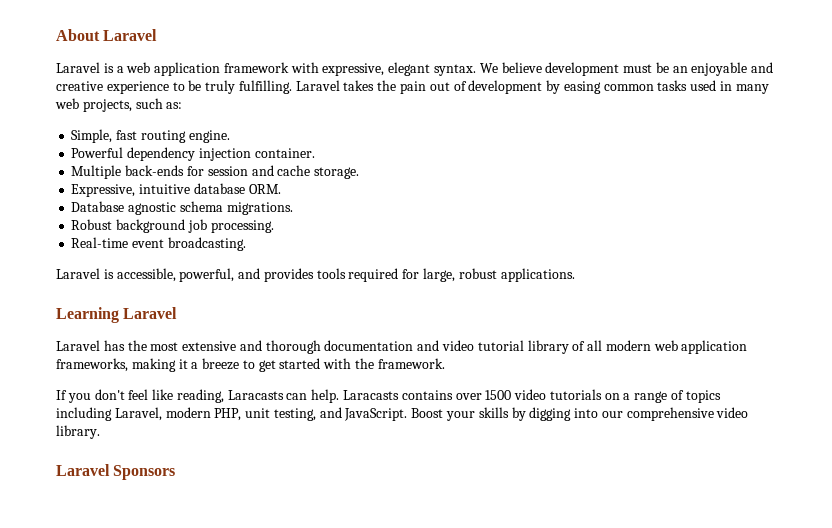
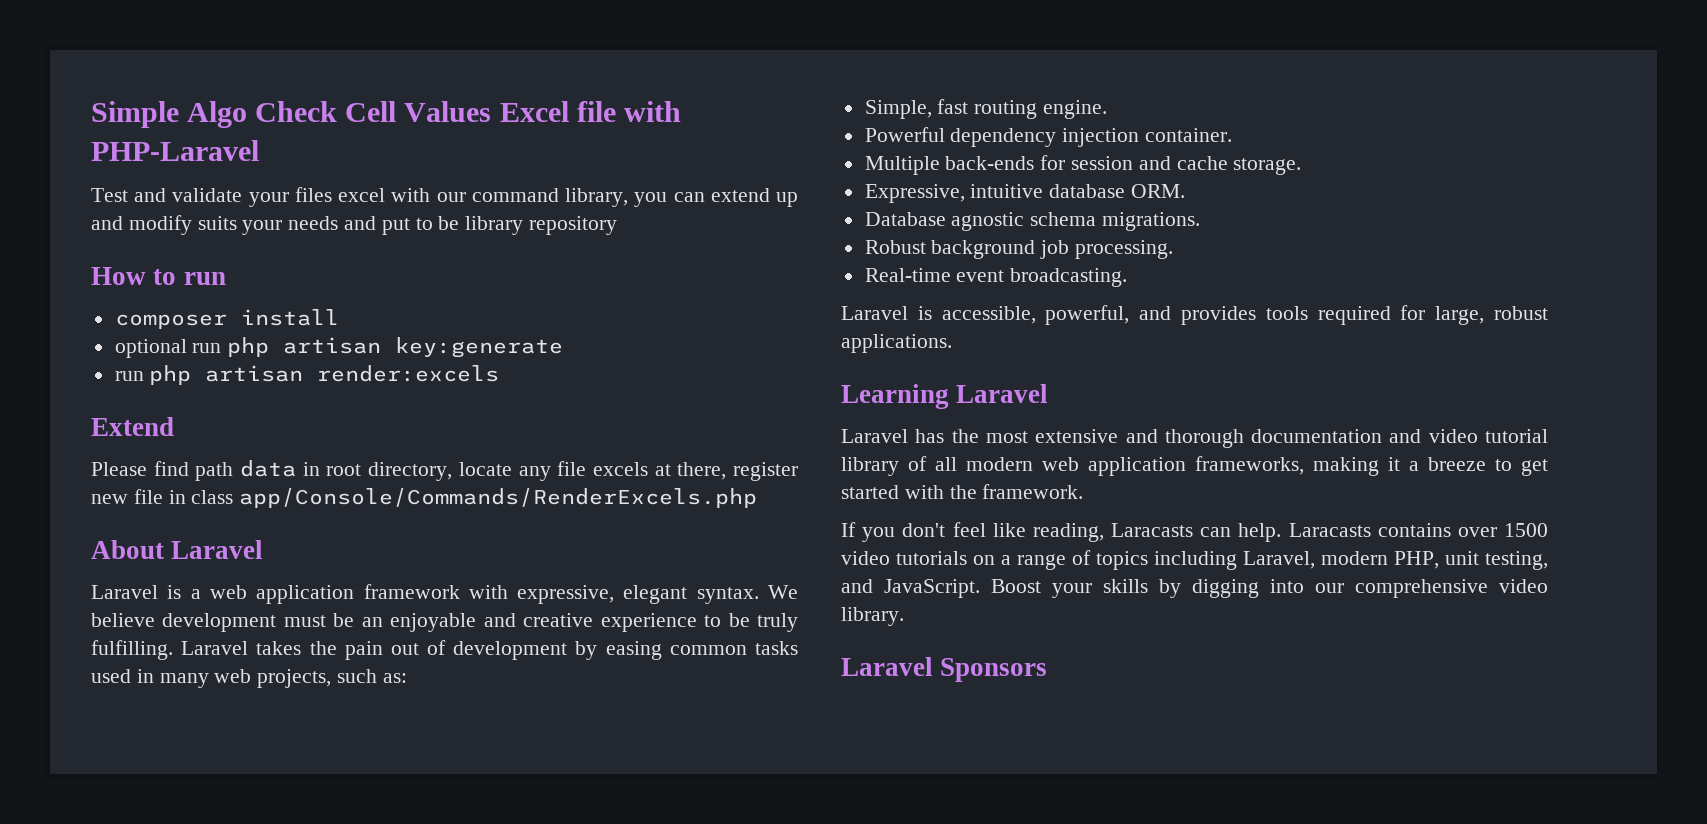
(56, 35) none -> [91,101,681,128] [91,140,259,161] [91,187,799,207] [91,215,618,235] [91,267,226,285] [114,309,339,329] [114,337,564,358] [114,365,500,385] [91,417,174,436] [91,460,799,481] [91,488,758,508] Simple Algo Check Cell Values Excel file with PHP-Laravel // Test and validate your files excel with our command library, you can extend up and modify suits your needs and put to be library repository // How to run // composer install // optional run php artisan key:generate // run php artisan render:excels // Extend // Please find path data in root directory, locate any file excels at there, register new file in class app/Console/Commands/RenderExcels.php //

